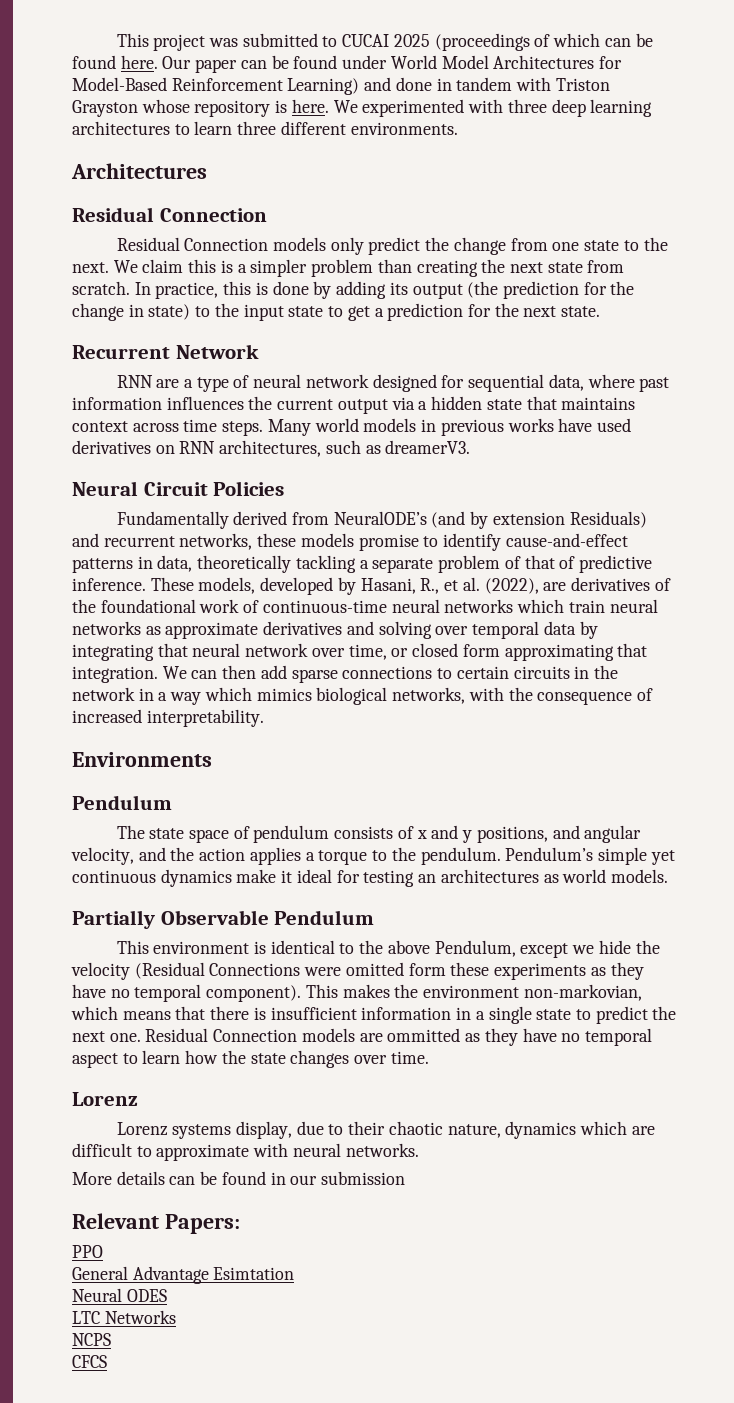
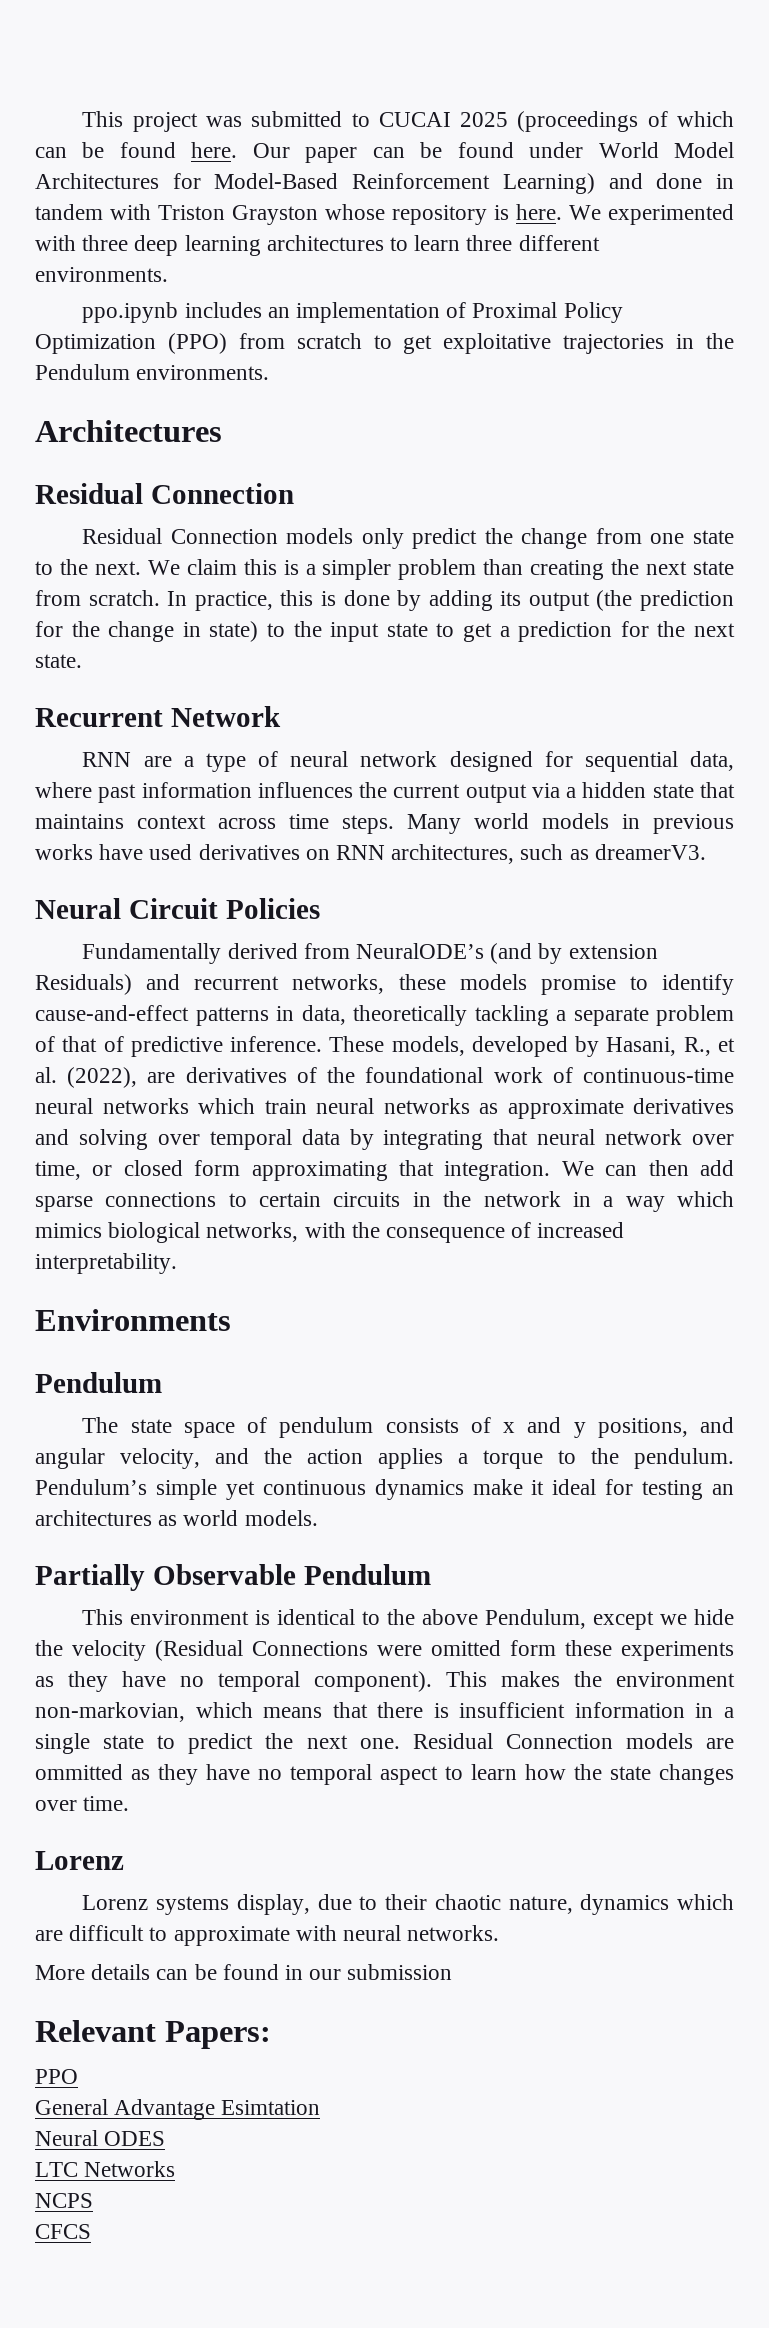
(458, 128) none -> [82,302,623,323] [35,333,735,354] [35,364,270,380] // ppo.ipynb includes an implementation of Proximal Policy Optimization (PPO) from scratch to get exploitative trajectories in the Pendulum environments.

